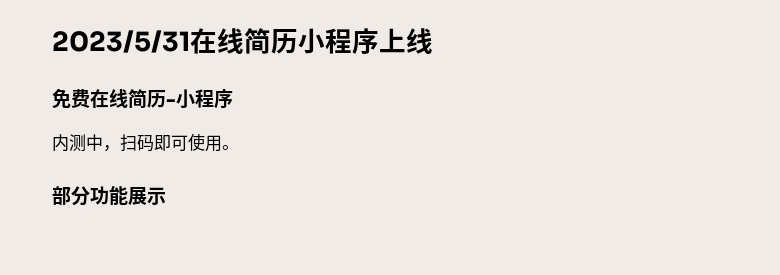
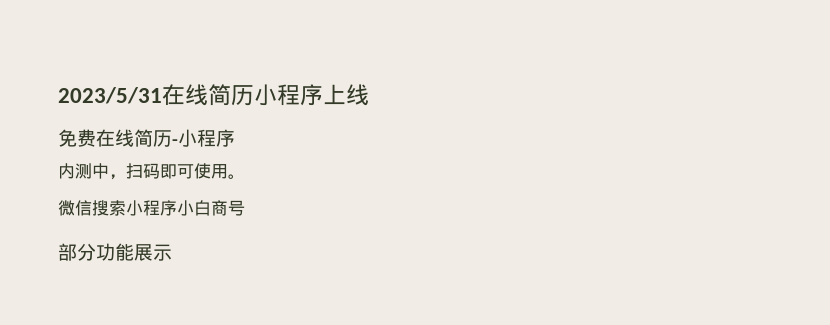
(239, 147) none -> [58,200,245,216] // 微信搜索小程序小白商号

